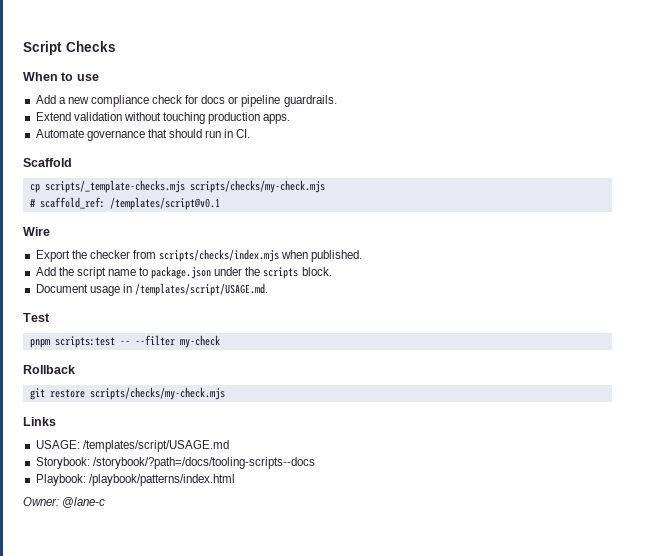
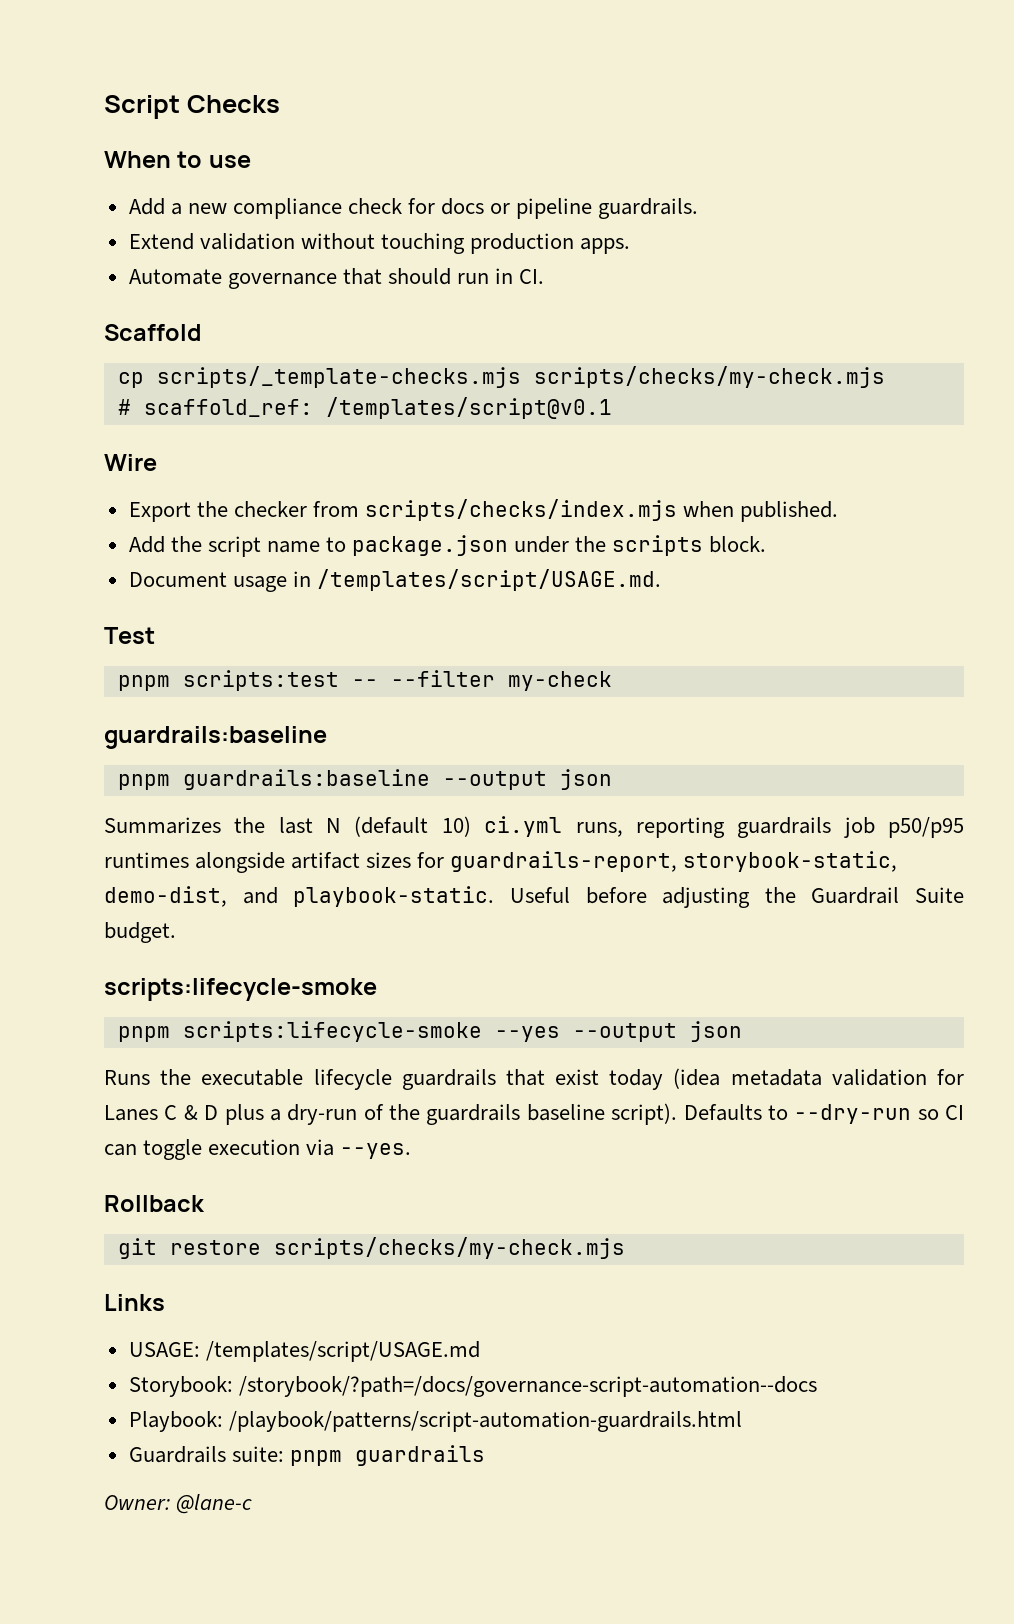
(220, 341) none -> [104,726,327,749] [117,769,612,790] [104,816,965,838] [104,851,898,873] [104,886,964,908] [104,922,176,943] [104,978,377,1001] [117,1021,742,1042] [104,1068,964,1090] [104,1103,964,1125] [104,1139,412,1160] // guardrails:baseline // pnpm guardrails:baseline --output json // Summarizes the last N (default 10) ci.yml runs, reporting guardrails job p50/p95 runtimes alongside artifact sizes for guardrails-report, storybook-static, demo-dist, and playbook-static. Useful before adjusting the Guardrail Suite budget. // scripts:lifecycle-smoke // pnpm scripts:lifecycle-smoke --yes --output json // Runs the executable lifecycle guardrails that exist today (idea metadata validation for Lanes C & D plus a dry-run of the guardrails baseline script). Defaults to --dry-run so CI can toggle execution via --yes.
[92,457,315,469] /storybook/?path=/docs/tooling-scripts--docs -> [238,1376,817,1397] /storybook/?path=/docs/governance-script-automation--docs
[88,474,235,486] /playbook/patterns/index.html -> [228,1411,742,1432] [128,1445,485,1466] /playbook/patterns/script-automation-guardrails.html // Guardrails suite: pnpm guardrails

